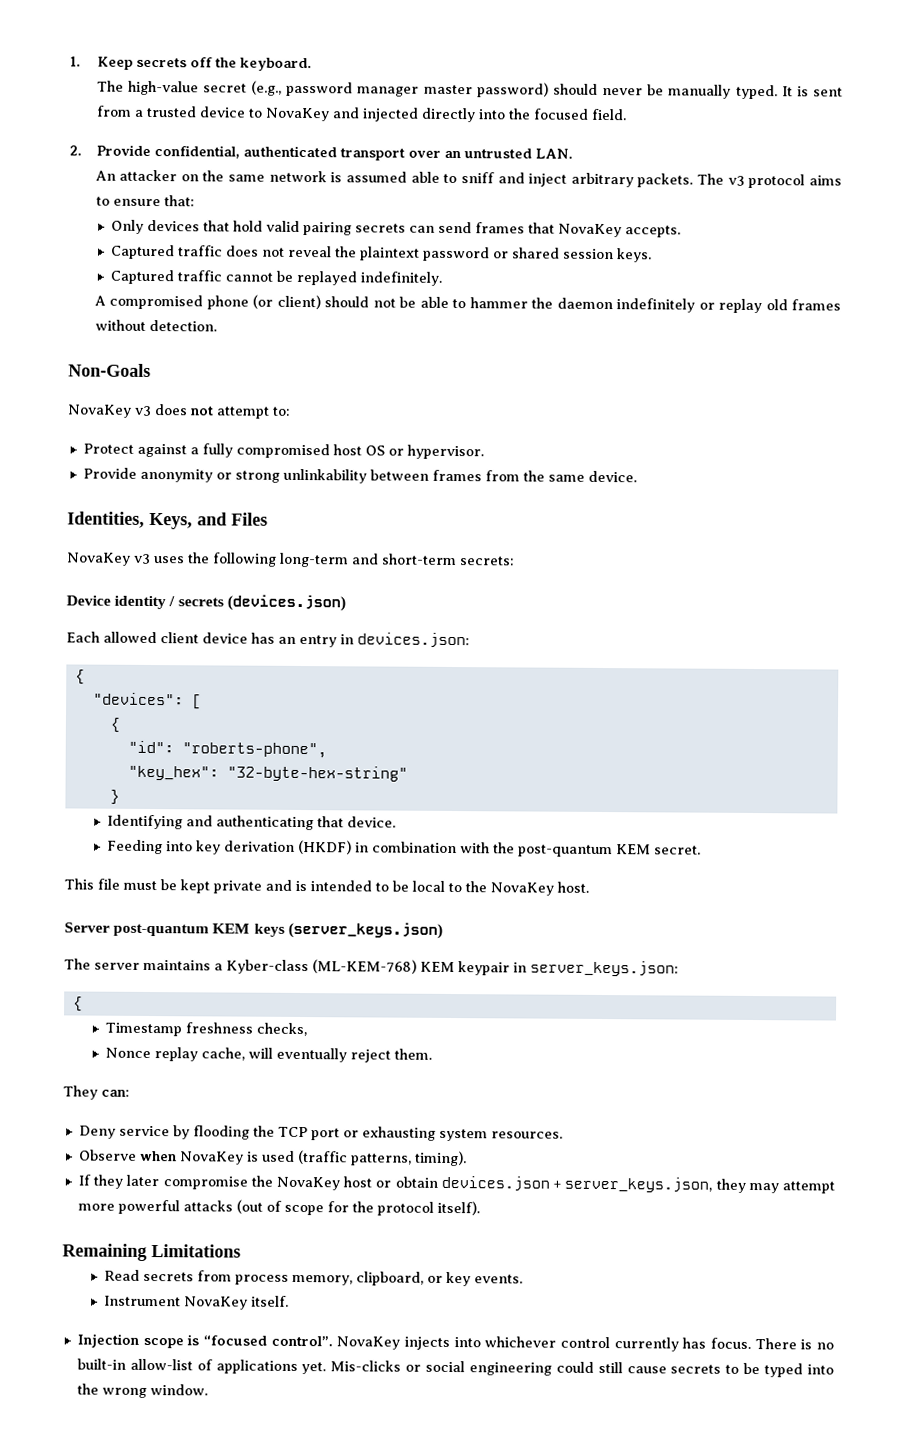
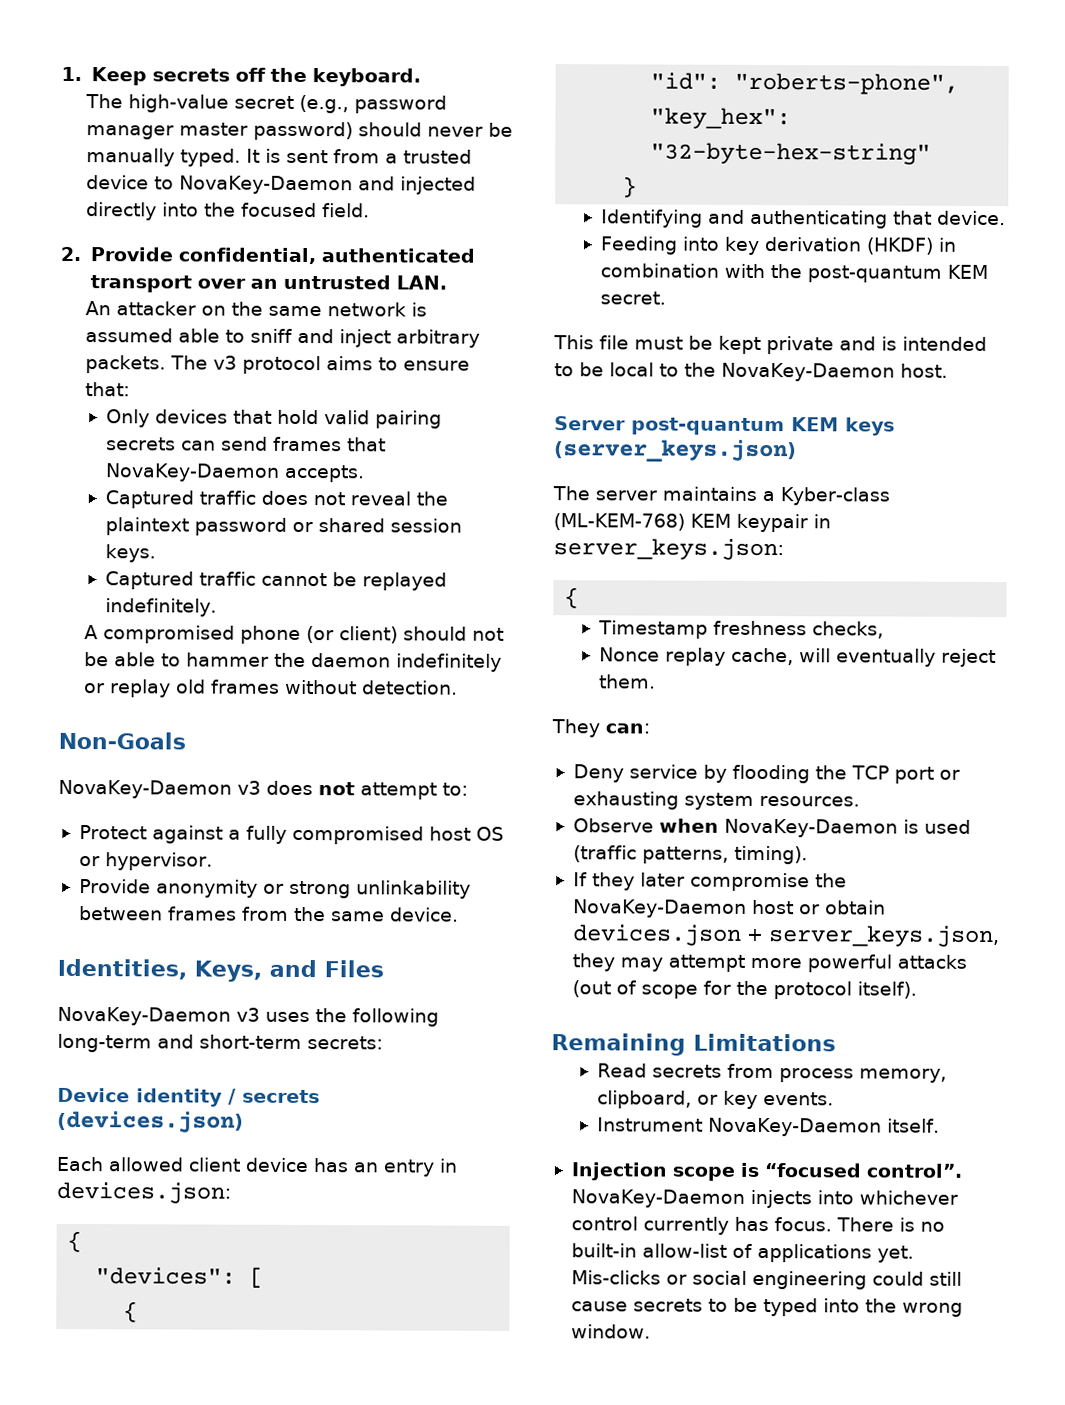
[264,107,330,122] NovaKey -> [179,175,354,195] NovaKey-Daemon
[558,223,623,238] NovaKey -> [105,463,281,482] NovaKey-Daemon
[67,404,132,418] NovaKey -> [58,779,232,799] NovaKey-Daemon
[66,552,131,566] NovaKey -> [57,1006,231,1026] NovaKey-Daemon
[490,882,554,896] NovaKey -> [721,362,895,382] NovaKey-Daemon
[179,1151,244,1165] NovaKey -> [723,818,898,838] NovaKey-Daemon
[276,1176,341,1191] NovaKey -> [572,899,747,918] NovaKey-Daemon
[184,1296,249,1310] NovaKey -> [708,1117,883,1137] NovaKey-Daemon
[336,1336,401,1350] NovaKey -> [570,1189,745,1208] NovaKey-Daemon

